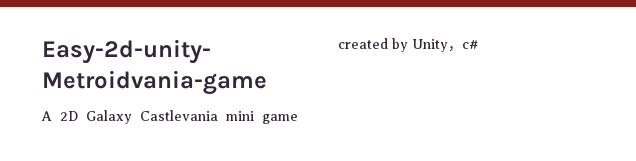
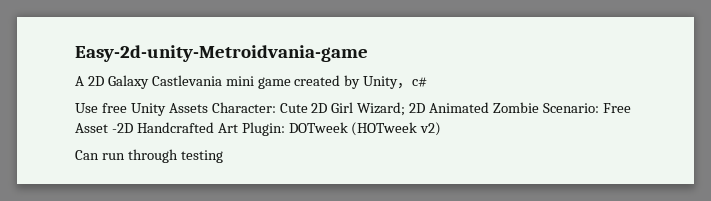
(478, 44) none -> [75,102,631,116] [75,122,442,136] [75,149,223,163] // Use free Unity Assets Character: Cute 2D Girl Wizard; 2D Animated Zombie Scenario: Free Asset -2D Handcrafted Art Plugin: DOTweek (HOTweek v2) // Can run through testing

